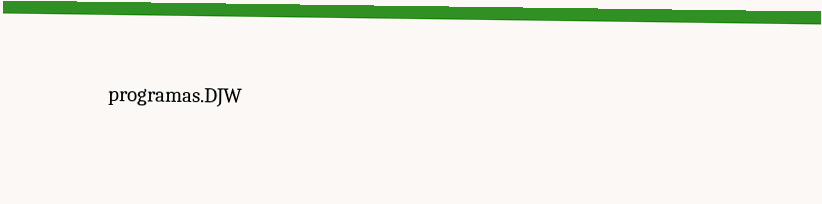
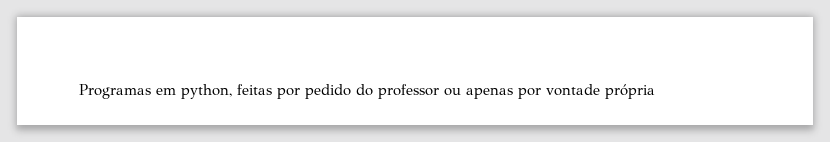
[107,86,243,108] programas.DJW -> [78,84,655,99] Programas em python, feitas por pedido do professor ou apenas por vontade própria

